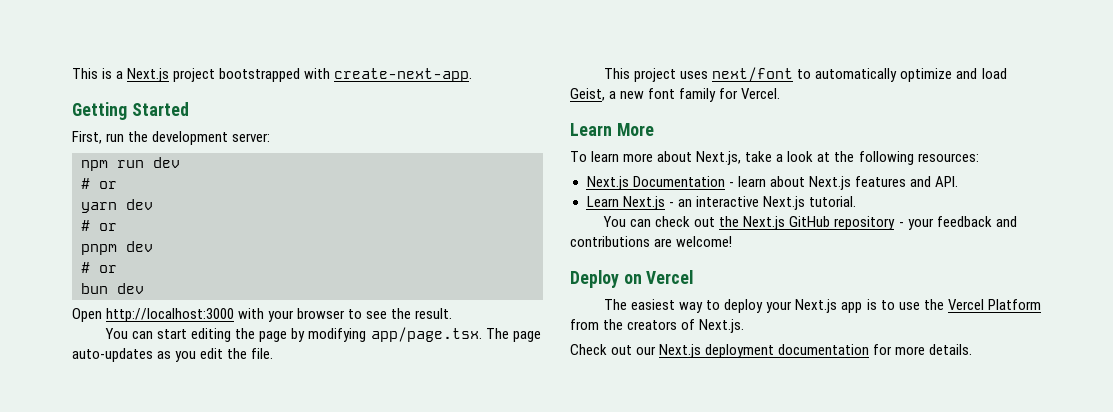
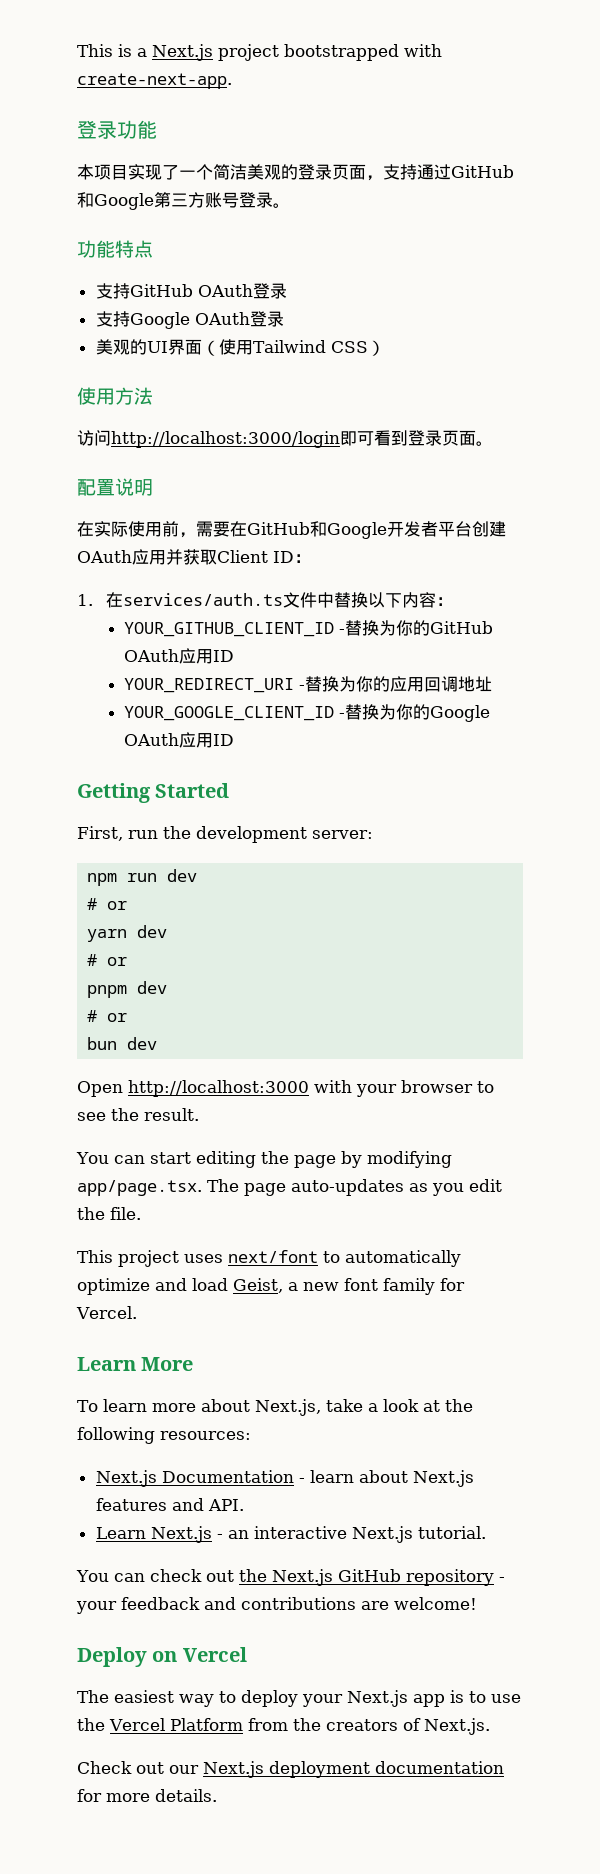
(473, 75) none -> [77,120,157,139] [77,164,514,181] [77,192,290,210] [77,240,153,258] [95,283,287,299] [95,311,284,329] [95,339,385,356] [77,387,153,405] [77,430,493,448] [77,478,153,496] [77,521,506,539] [77,549,311,565] [77,592,453,608] [124,620,494,637] [124,648,235,664] [124,676,493,693] [124,704,491,722] [124,732,235,748] // 登录功能 // 本项目实现了一个简洁美观的登录页面，支持通过GitHub和Google第三方账号登录。 // 功能特点 // 支持GitHub OAuth登录 // 支持Google OAuth登录 // 美观的UI界面（使用Tailwind CSS） // 使用方法 // 访问http://localhost:3000/login即可看到登录页面。 // 配置说明 // 在实际使用前，需要在GitHub和Google开发者平台创建OAuth应用并获取Client ID： // 1.在services/auth.ts文件中替换以下内容： // YOUR_GITHUB_CLIENT_ID -替换为你的GitHub OAuth应用ID // YOUR_REDIRECT_URI -替换为你的应用回调地址 // YOUR_GOOGLE_CLIENT_ID -替换为你的Google OAuth应用ID

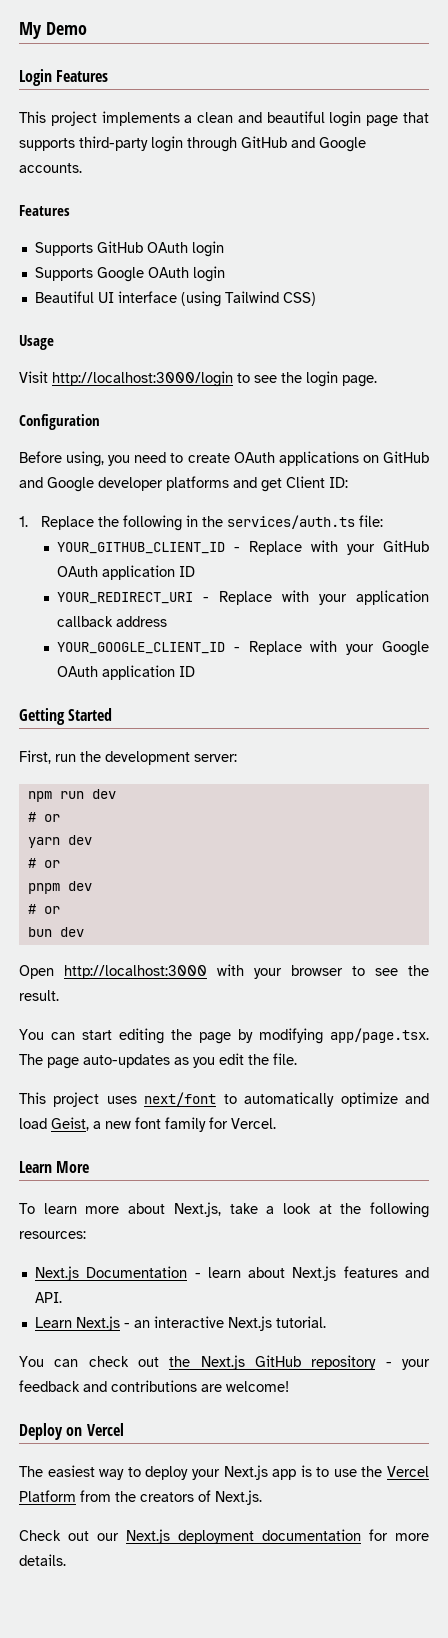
[77,44,442,61] [77,73,232,89] [77,120,157,139] [77,164,514,181] [77,192,290,210] [77,240,153,258] [95,283,287,299] [95,311,284,329] [95,339,385,356] [77,387,153,405] [77,430,493,448] [77,478,153,496] [77,521,506,539] [77,549,311,565] [77,592,453,608] This is a Next.js project bootstrapped with create-next-app. // 登录功能 // 本项目实现了一个简洁美观的登录页面，支持通过GitHub和Google第三方账号登录。 // 功能特点 // 支持GitHub OAuth登录 // 支持Google OAuth登录 // 美观的UI界面（使用Tailwind CSS） // 使用方法 // 访问http://localhost:3000/login即可看到登录页面。 // 配置说明 // 在实际使用前，需要在GitHub和Google开发者平台创建OAuth应用并获取Client ID： // 1.在services/auth.ts文件中替换以下内容： -> [19,22,87,39] [19,69,109,86] [19,111,429,127] [19,136,366,152] [19,163,82,173] [19,205,70,216] [34,241,224,257] [34,266,225,282] [34,291,316,307] [19,335,54,350] [19,371,377,387] [19,414,100,430] [19,451,429,467] [19,476,348,492] [19,515,384,531] My Demo // Login Features // This project implements a clean and beautiful login page that supports third-party login through GitHub and Google accounts. // Features // Supports GitHub OAuth login // Supports Google OAuth login // Beautiful UI interface (using Tailwind CSS) // Usage // Visit http://localhost:3000/login to see the login page. // Configuration // Before using, you need to create OAuth applications on GitHub and Google developer platforms and get Client ID: // 1. Replace the following in the services/auth.ts file:
[345,620,494,636] [124,648,214,664] 替换为你的GitHub OAuth应用 -> [249,540,429,555] [57,565,176,580] Replace with your GitHub OAuth application
[305,676,493,692] 替换为你的应用回调地址 -> [219,590,429,605] [57,616,168,627] Replace with your application callback address
[345,704,491,722] [124,732,214,748] 替换为你的Google OAuth应用 -> [248,640,429,656] [57,665,176,680] Replace with your Google OAuth application

